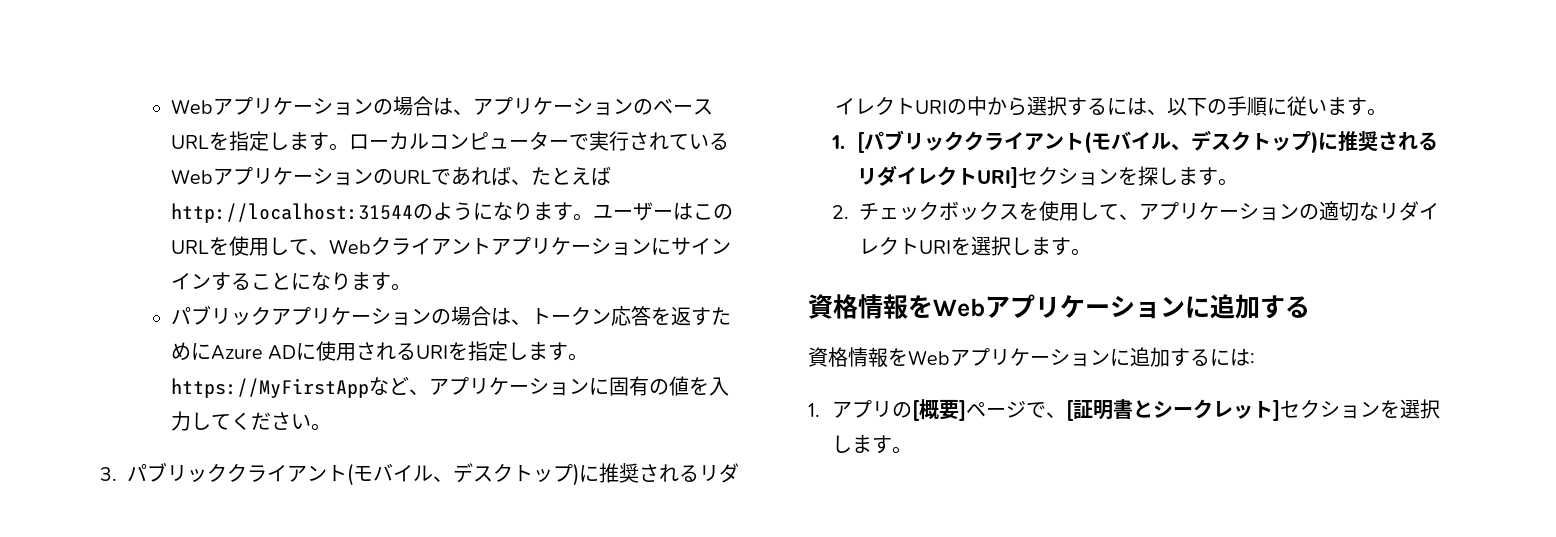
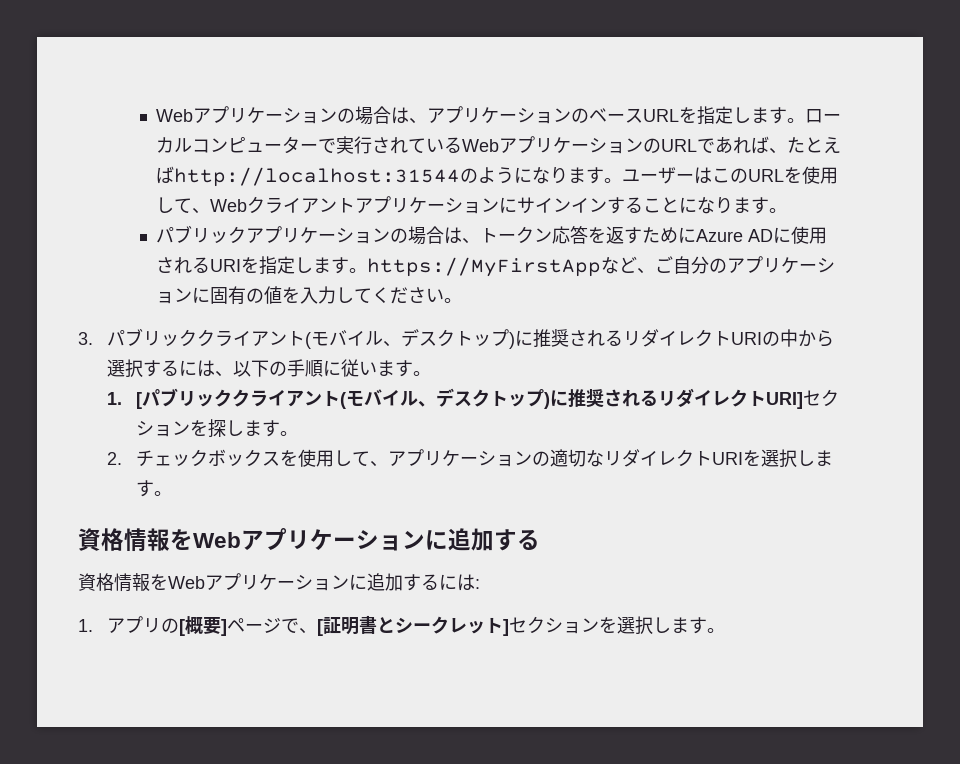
(429, 392) none -> [654,256,727,274] ご自分の

